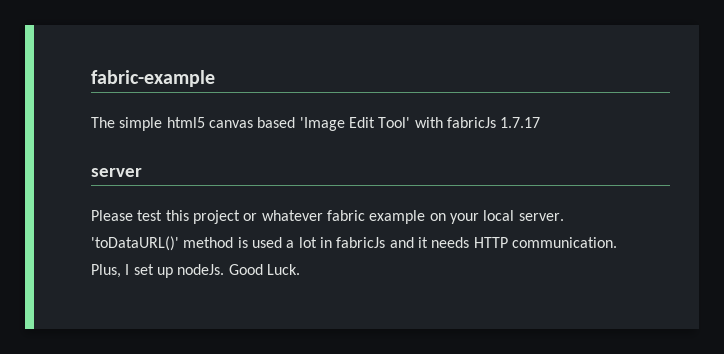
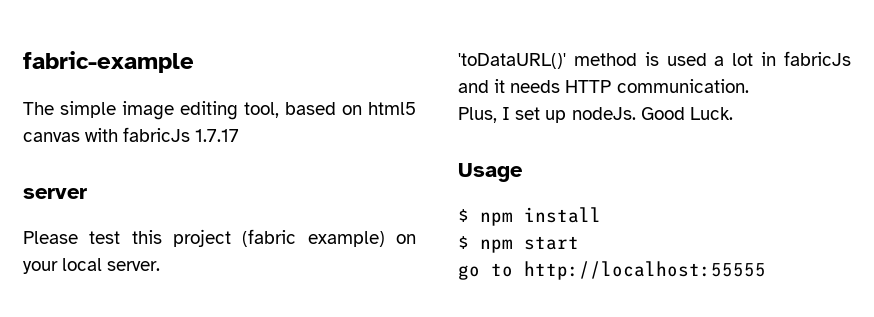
[166,117,411,131] html5 canvas based 'Image Edit Tool' -> [122,101,416,120] [23,132,80,142] image editing tool, based on html5 canvas
[243,210,426,224] or whatever fabric example -> [242,229,385,247] (fabric example)
(300, 269) none -> [458,163,523,182] [458,207,601,226] [458,236,579,253] [458,261,766,280] // Usage // $ npm install // $ npm start // go to http://localhost:55555

